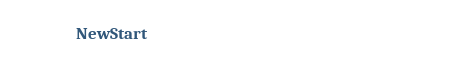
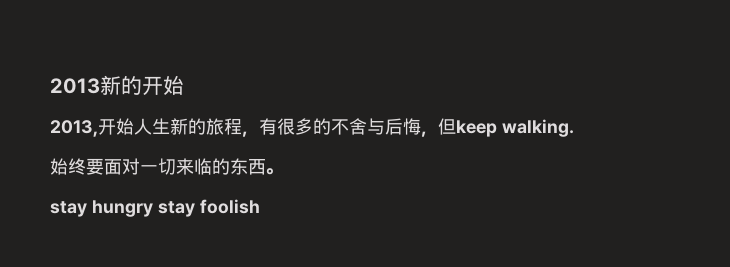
[76,28,148,39] NewStart -> [50,75,184,96] [50,118,574,137] [50,158,283,175] [50,199,260,217] 2013新的开始 // 2013,开始人生新的旅程，有很多的不舍与后悔，但keep walking. // 始终要面对一切来临的东西。 // stay hungry stay foolish

